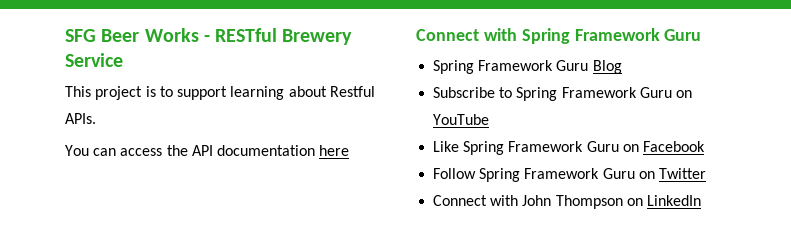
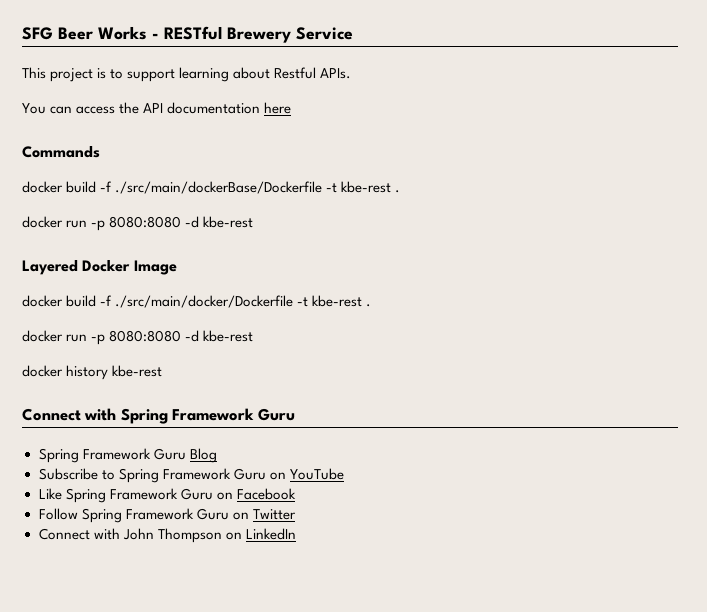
(350, 150) none -> [22,146,100,158] [22,181,401,194] [22,216,254,231] [22,260,177,275] [22,295,372,308] [22,330,254,345] [22,365,163,380] // Commands // docker build -f ./src/main/dockerBase/Dockerfile -t kbe-rest . // docker run -p 8080:8080 -d kbe-rest // Layered Docker Image // docker build -f ./src/main/docker/Dockerfile -t kbe-rest . // docker run -p 8080:8080 -d kbe-rest // docker history kbe-rest

